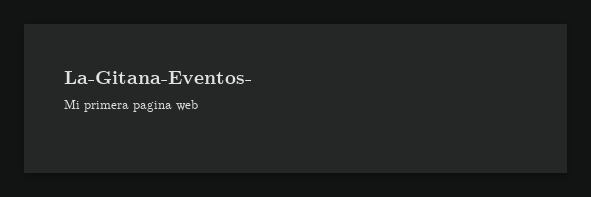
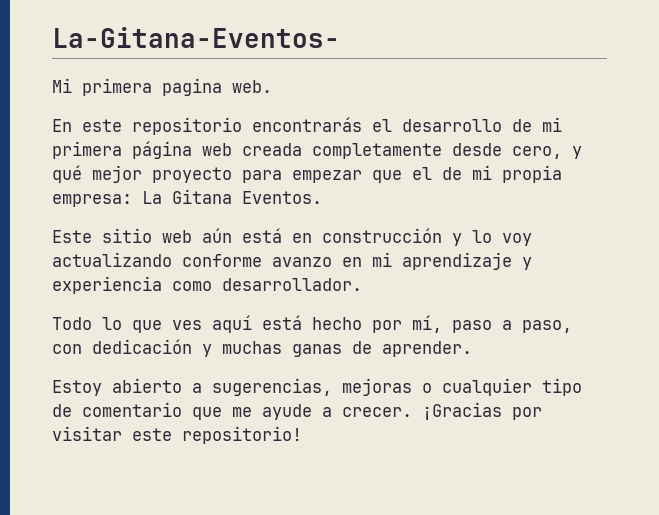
[176,100,198,111] web -> [232,80,272,93] [52,117,562,135] [52,141,582,159] [52,165,562,183] [52,189,322,207] [52,228,532,246] [52,252,532,270] [52,276,362,294] [52,315,572,333] [52,339,472,357] [52,378,582,396] [52,402,542,420] [52,426,302,444] web. // En este repositorio encontrarás el desarrollo de mi primera página web creada completamente desde cero, y qué mejor proyecto para empezar que el de mi propia empresa: La Gitana Eventos. // Este sitio web aún está en construcción y lo voy actualizando conforme avanzo en mi aprendizaje y experiencia como desarrollador. // Todo lo que ves aquí está hecho por mí, paso a paso, con dedicación y muchas ganas de aprender. // Estoy abierto a sugerencias, mejoras o cualquier tipo de comentario que me ayude a crecer. ¡Gracias por visitar este repositorio!

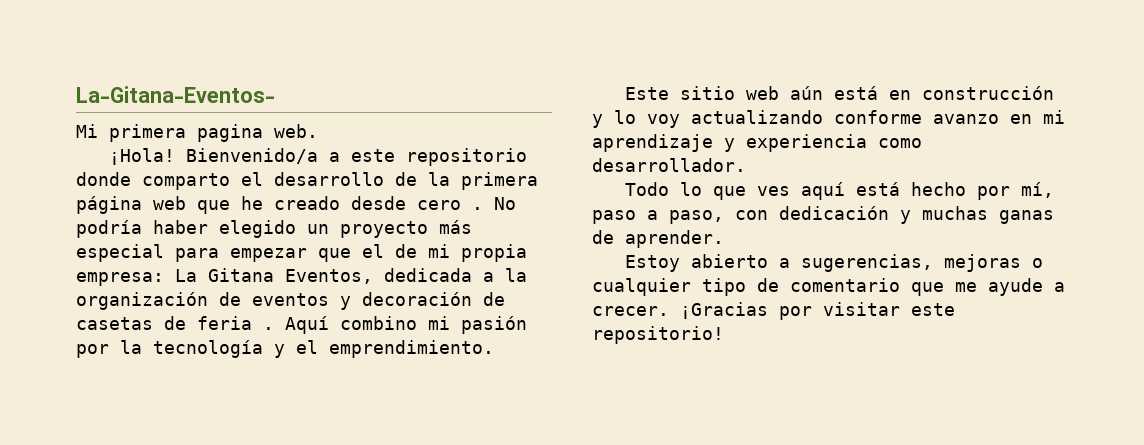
[52,117,362,135] En este repositorio encontrarás -> [109,148,528,166] [76,172,230,190] ¡Hola! Bienvenido/a a este repositorio donde comparto
[542,117,562,132] mi -> [428,172,450,186] la
[242,143,582,159] [52,165,232,183] creada completamente desde cero, y qué mejor proyecto -> [197,196,516,214] [76,220,472,238] [76,244,164,262] que he creado desde cero . No podría haber elegido un proyecto más especial
[242,191,322,204] Eventos. -> [285,268,527,284] [76,292,505,310] [76,316,527,334] [76,340,494,358] Eventos, dedicada a la organización de eventos y decoración de casetas de feria . Aquí combino mi pasión por la tecnología y el emprendimiento.

